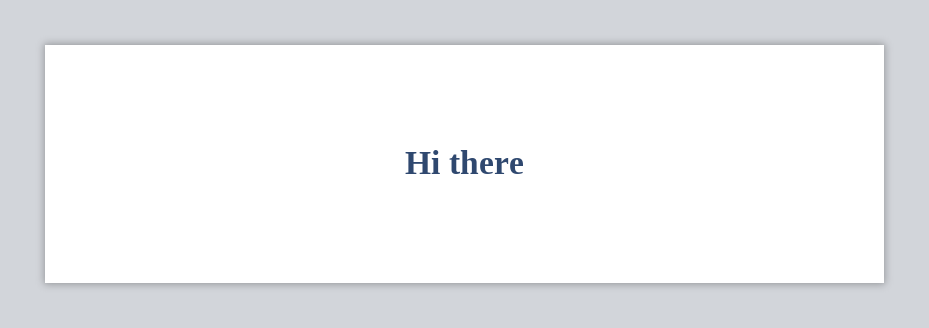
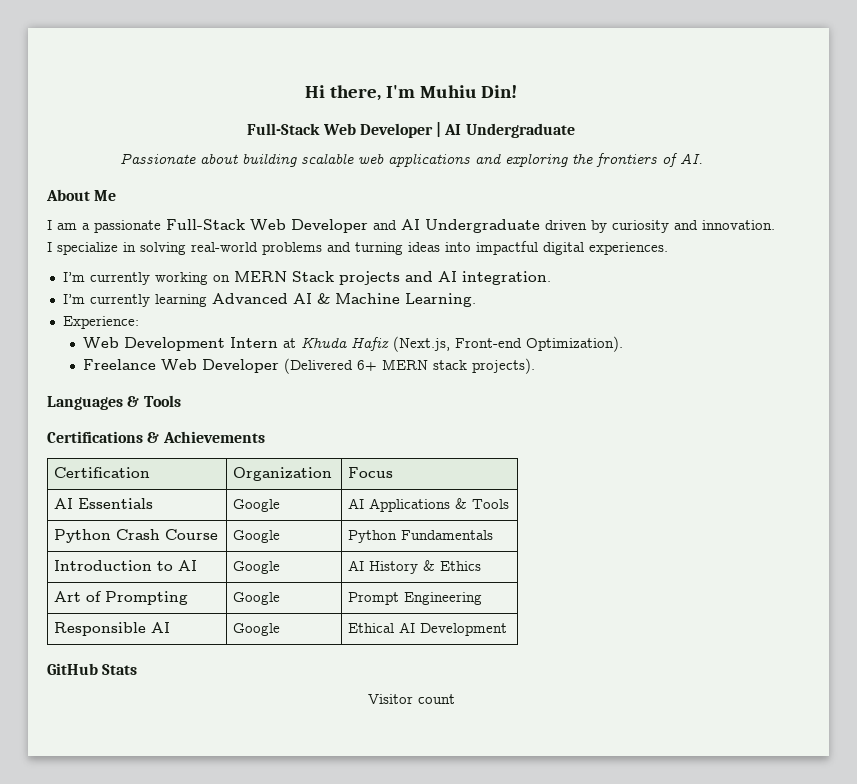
[449,150,525,174] there -> [329,85,518,101] [247,122,575,138] [119,153,703,167] [46,189,117,201] [47,219,775,233] [47,241,668,255] [62,271,551,285] [62,293,476,307] [62,316,139,329] [82,336,623,352] [82,358,535,374] [47,395,181,410] [47,431,265,443] [54,467,151,478] [233,467,333,481] [348,467,394,478] [54,498,154,509] [233,499,281,512] [348,498,510,512] [54,529,219,543] [233,530,281,543] [348,530,494,543] [54,560,198,571] [233,561,281,574] [348,560,482,574] [54,591,189,605] [233,592,281,605] [348,592,483,605] [54,622,171,636] [233,623,281,636] [348,622,508,636] [47,663,138,675] [367,694,455,704] there, I'm Muhiu Din! // Full-Stack Web Developer | AI Undergraduate // Passionate about building scalable web applications and exploring the frontiers of AI. // About Me // I am a passionate Full-Stack Web Developer and AI Undergraduate driven by curiosity and innovation. I specialize in solving real-world problems and turning ideas into impactful digital experiences. // I’m currently working on MERN Stack projects and AI integration. // I’m currently learning Advanced AI & Machine Learning. // Experience: // Web Development Intern at Khuda Hafiz (Next.js, Front-end Optimization). // Freelance Web Developer (Delivered 6+ MERN stack projects). // Languages & Tools // Certifications & Achievements // Certification | Organization | Focus // AI Essentials | Google | AI Applications & Tools // Python Crash Course | Google | Python Fundamentals // Introduction to AI | Google | AI History & Ethics // Art of Prompting | Google | Prompt Engineering // Responsible AI | Google | Ethical AI Development // GitHub Stats // Visitor count

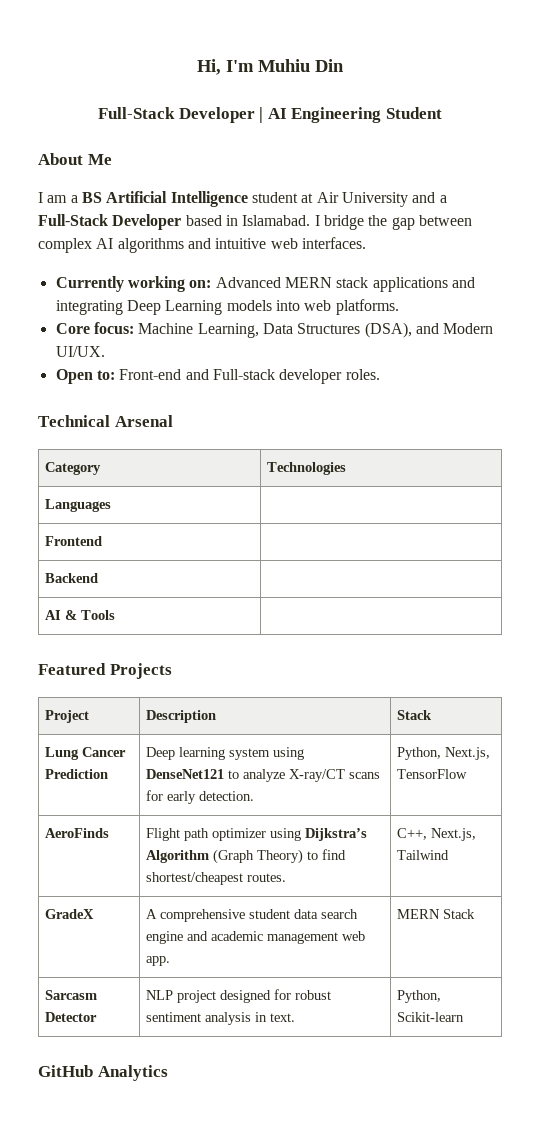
[304,85,381,101] Hi there, -> [197,59,221,75] Hi,
[481,85,518,98] [247,123,356,135] Din! // Full-Stack Web -> [315,59,344,72] [98,107,176,119] Din // Full-Stack
[465,123,575,138] [119,153,703,167] Undergraduate // Passionate about building scalable web applications and exploring the frontiers of AI. -> [291,107,442,123] Engineering Student
[94,219,775,233] [47,241,668,255] [62,271,551,285] [62,293,476,307] [62,316,139,329] [82,336,623,352] [82,358,535,374] [47,395,181,410] [47,431,265,443] [54,467,151,478] [233,467,333,481] [348,467,394,478] [54,498,154,509] [233,499,281,512] [348,498,510,512] [54,529,219,543] [233,530,281,543] [348,530,494,543] [54,560,198,571] [233,561,281,574] [348,560,482,574] [54,591,189,605] [233,592,281,605] [348,592,483,605] [54,622,171,636] [233,623,281,636] [348,622,508,636] [47,663,138,675] [367,694,455,704] passionate Full-Stack Web Developer and AI Undergraduate driven by curiosity and innovation. I specialize in solving real-world problems and turning ideas into impactful digital experiences. // I’m currently working on MERN Stack projects and AI integration. // I’m currently learning Advanced AI & Machine Learning. // Experience: // Web Development Intern at Khuda Hafiz (Next.js, Front-end Optimization). // Freelance Web Developer (Delivered 6+ MERN stack projects). // Languages & Tools // Certifications & Achievements // Certification | Organization | Focus // AI Essentials | Google | AI Applications & Tools // Python Crash Course | Google | Python Fundamentals // Introduction to AI | Google | AI History & Ethics // Art of Prompting | Google | Prompt Engineering // Responsible AI | Google | Ethical AI Development // GitHub Stats // Visitor count -> [81,191,447,207] [38,214,472,230] [38,237,366,253] [55,276,475,292] [55,299,399,315] [55,322,494,338] [55,346,105,357] [55,369,380,384] [38,415,173,427] [44,462,101,475] [266,462,346,475] [44,499,111,512] [44,536,102,546] [44,573,98,583] [44,610,115,620] [38,663,172,679] [44,710,89,723] [145,710,216,723] [396,710,432,720] [44,747,126,760] [44,769,108,779] [145,747,304,760] [145,769,380,782] [145,790,254,804] [396,747,490,760] [396,769,467,779] [44,828,109,838] [145,828,367,841] [145,849,346,864] [145,872,286,885] [396,828,476,841] [396,850,449,860] [44,909,94,919] [145,909,358,922] [145,931,365,944] [145,956,170,966] [396,909,475,919] [44,990,97,1000] [44,1012,97,1022] [145,989,331,1003] [145,1012,295,1025] [396,990,441,1003] [396,1012,464,1022] [38,1065,168,1081] BS Artificial Intelligence student at Air University and a Full-Stack Developer based in Islamabad. I bridge the gap between complex AI algorithms and intuitive web interfaces. // Currently working on: Advanced MERN stack applications and integrating Deep Learning models into web platforms. // Core focus: Machine Learning, Data Structures (DSA), and Modern UI/UX. // Open to: Front-end and Full-stack developer roles. // Technical Arsenal // Category | Technologies // Languages | // Frontend | // Backend | // AI & Tools | // Featured Projects // Project | Description | Stack // Lung Cancer Prediction | Deep learning system using DenseNet121 to analyze X-ray/CT scans for early detection. | Python, Next.js, TensorFlow // AeroFinds | Flight path optimizer using Dijkstra’s Algorithm (Graph Theory) to find shortest/cheapest routes. | C++, Next.js, Tailwind // GradeX | A comprehensive student data search engine and academic management web app. | MERN Stack // Sarcasm Detector | NLP project designed for robust sentiment analysis in text. | Python, Scikit-learn // GitHub Analytics

